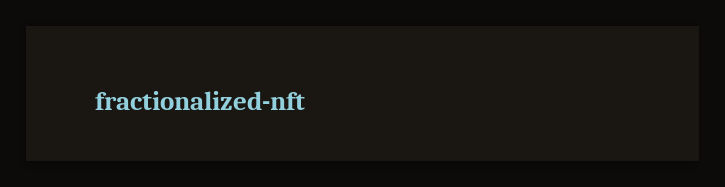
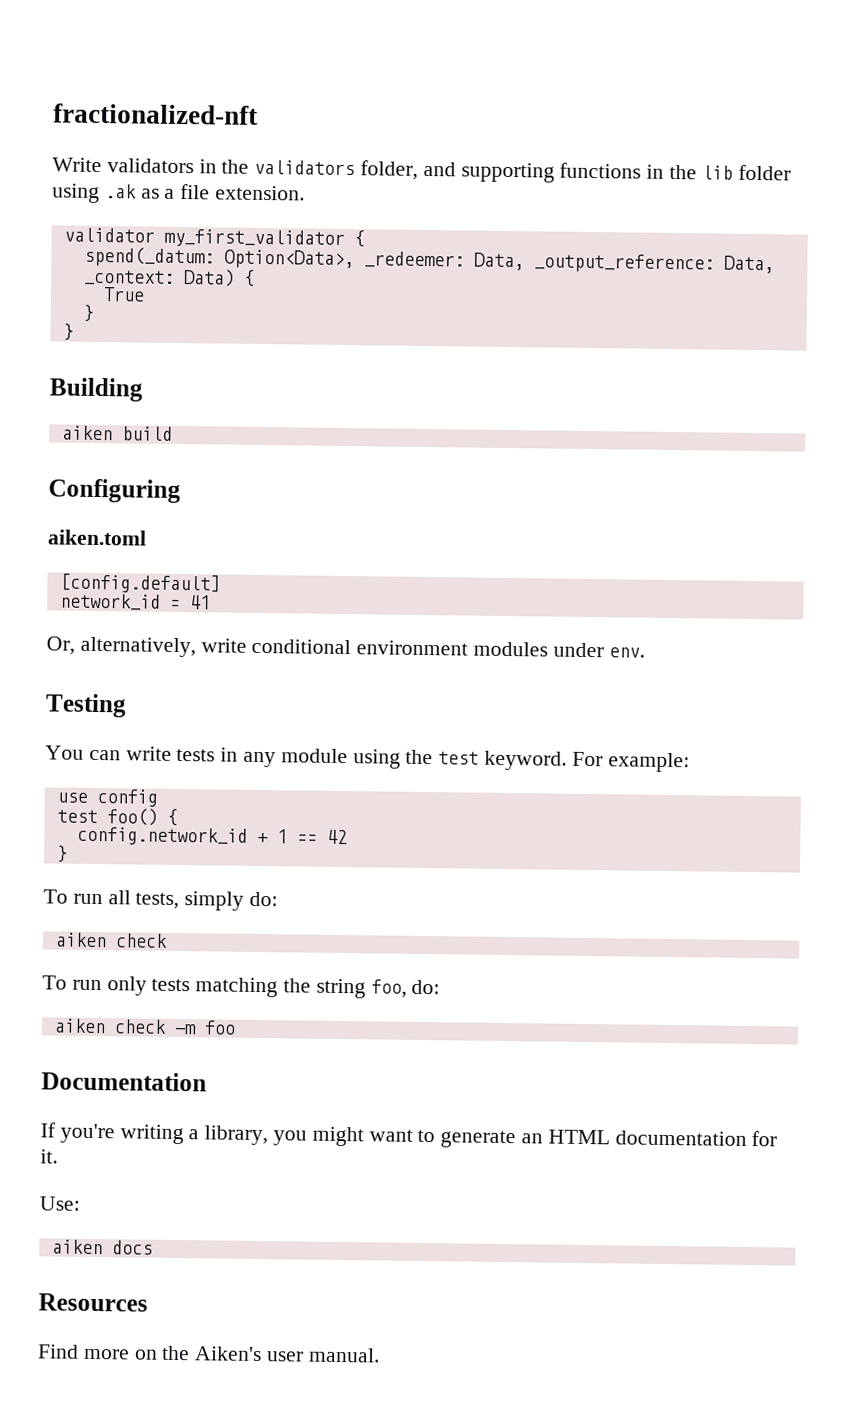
(305, 100) none -> [52,157,791,183] [52,183,306,203] [63,227,365,248] [83,246,775,274] [83,269,255,287] [102,287,145,302] [82,304,94,322] [62,323,74,341] [49,377,143,402] [61,425,173,441] [48,478,181,504] [47,529,147,546] [59,573,221,594] [59,593,211,611] [46,636,645,658] [45,693,127,718] [45,745,690,773] [56,789,158,807] [56,808,178,826] [76,826,348,846] [56,845,68,863] [43,889,279,911] [55,932,168,948] [42,975,441,999] [53,1018,236,1035] [41,1071,207,1092] [40,1122,778,1149] [40,1149,58,1164] [39,1196,80,1211] [51,1239,153,1255] [38,1293,148,1312] [37,1344,380,1363] // Write validators in the validators folder, and supporting functions in the lib folder using .ak as a file extension. // validator my_first_validator { // spend(_datum: Option<Data>, _redeemer: Data, _output_reference: Data, _context: Data) { // True // } // } // Building // aiken build // Configuring // aiken.toml // [config.default] // network_id = 41 // Or, alternatively, write conditional environment modules under env. // Testing // You can write tests in any module using the test keyword. For example: // use config // test foo() { // config.network_id + 1 == 42 // } // To run all tests, simply do: // aiken check // To run only tests matching the string foo, do: // aiken check -m foo // Documentation // If you're writing a library, you might want to generate an HTML documentation for it. // Use: // aiken docs // Resources // Find more on the Aiken's user manual.

